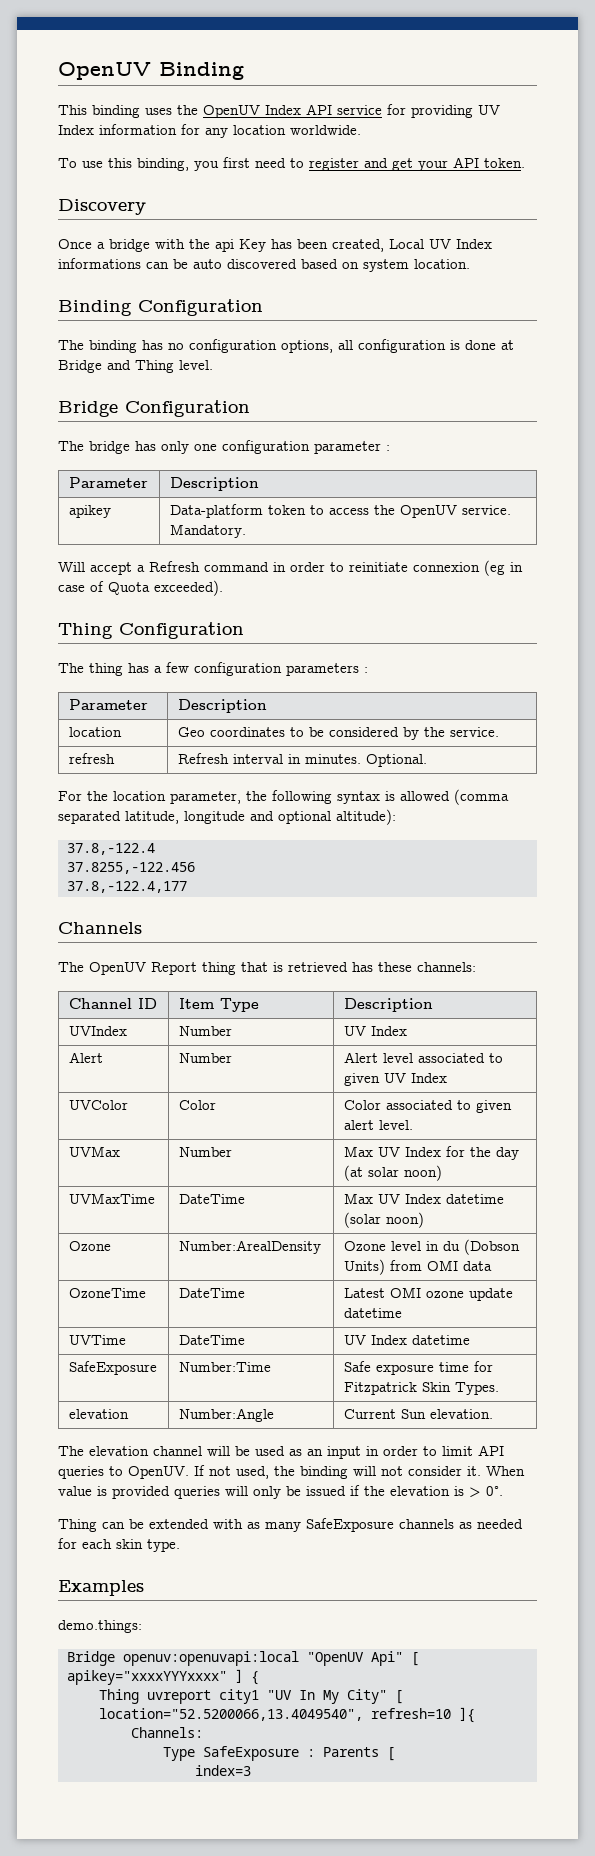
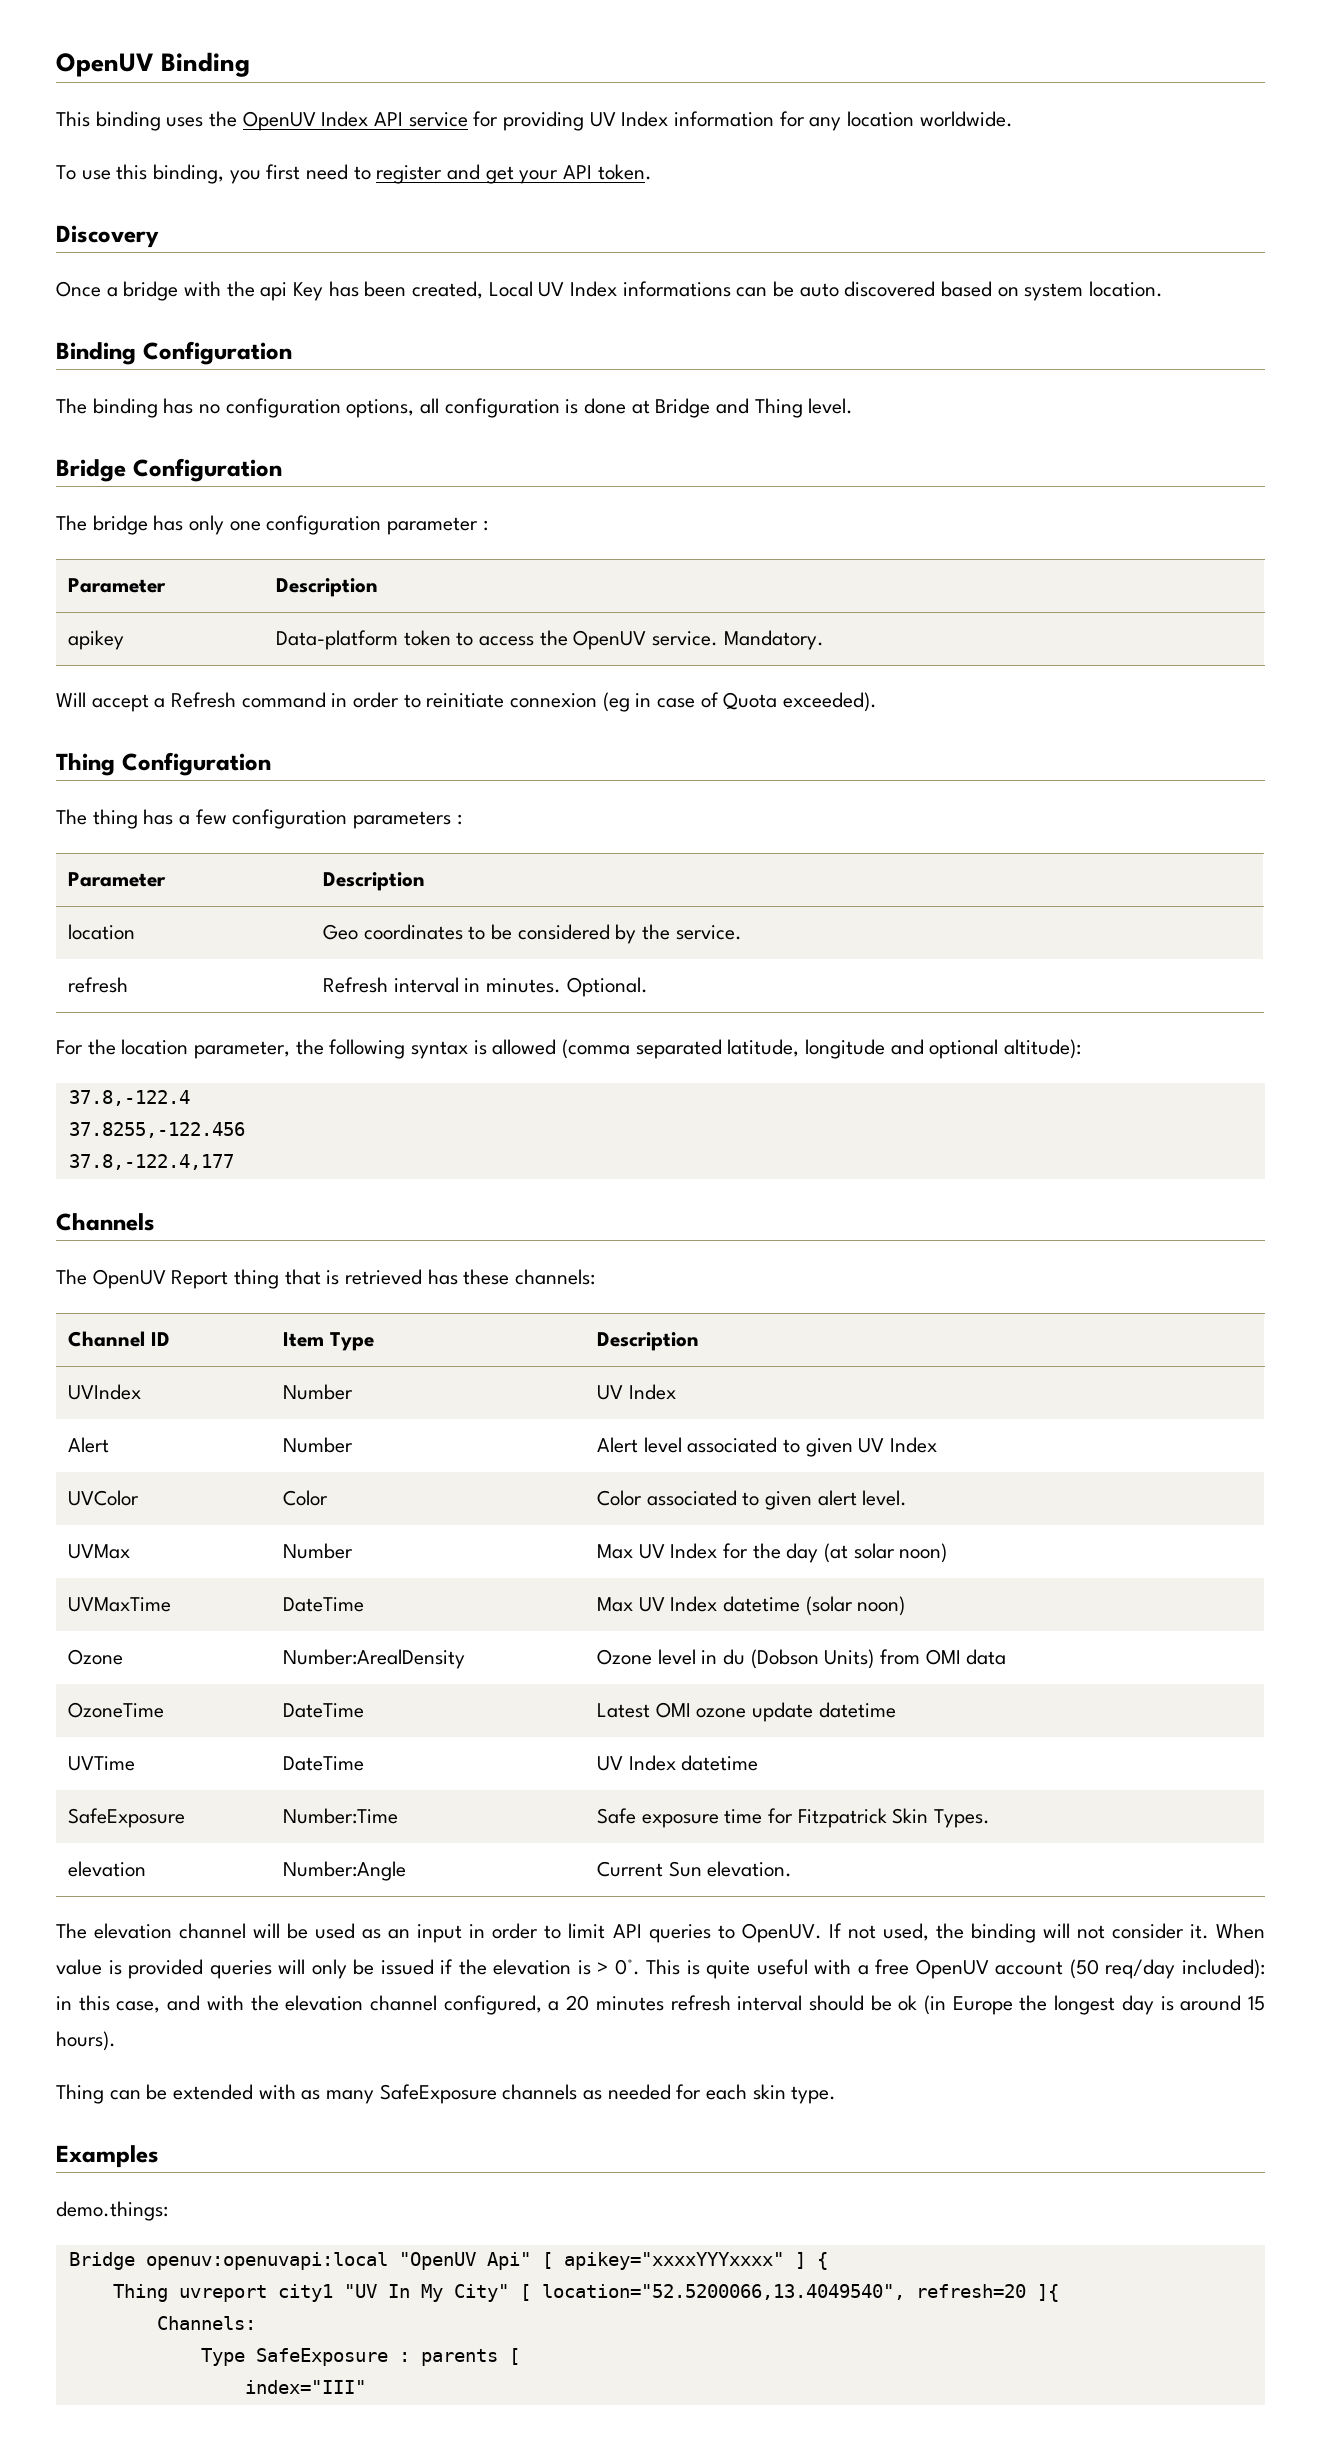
(503, 1491) none -> [646,1959,1265,1979] [56,1995,1265,2015] [56,2031,116,2051] This is quite useful with a free OpenUV account (50 req/day included): in this case, and with the elevation channel configured, a 20 minutes refresh interval should be ok (in Europe the longest day is around 15 hours).
[370,1708,451,1719] refresh=10 -> [915,2284,1026,2298] refresh=20
[322,1747,379,1757] Parents -> [420,2349,498,2366] parents
[194,1765,251,1776] index=3 -> [244,2380,366,2394] index="III"

